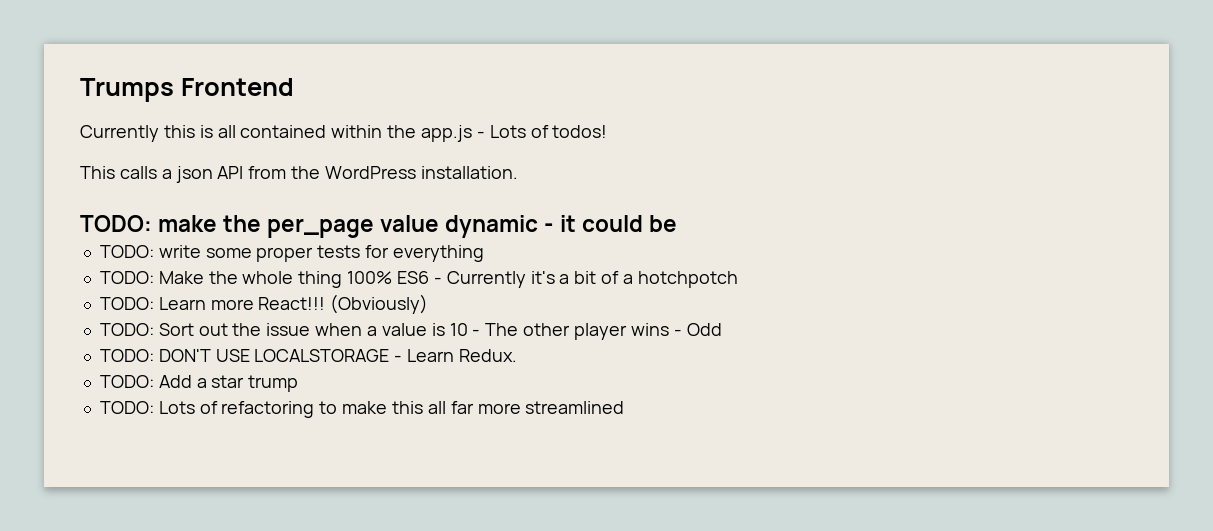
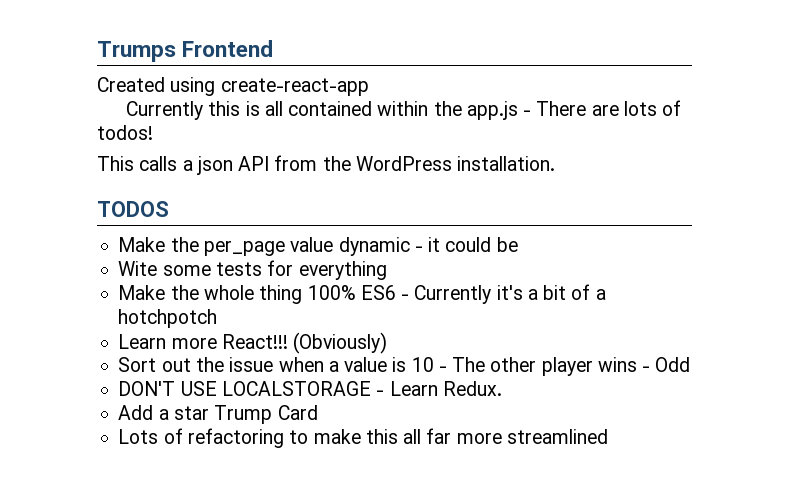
(294, 87) none -> [97,77,369,96] // Created using create-react-app
[489,125,526,138] Lots -> [536,101,658,116] There are lots
[80,215,218,232] TODO: make -> [97,201,169,217] [118,237,166,252] TODOS // Make
[99,245,314,262] TODO: write some proper -> [118,261,211,276] Wite some
[99,271,154,284] TODO: -> (387, 270) none
[99,297,154,310] TODO: -> (218, 318) none
[99,323,154,336] TODO: -> (388, 343) none
[99,349,154,362] TODO: -> (691, 364) none
[99,375,154,388] TODO: -> (502, 388) none
[248,375,299,392] [99,401,154,414] trump // TODO: -> [214,405,318,424] Trump Card //

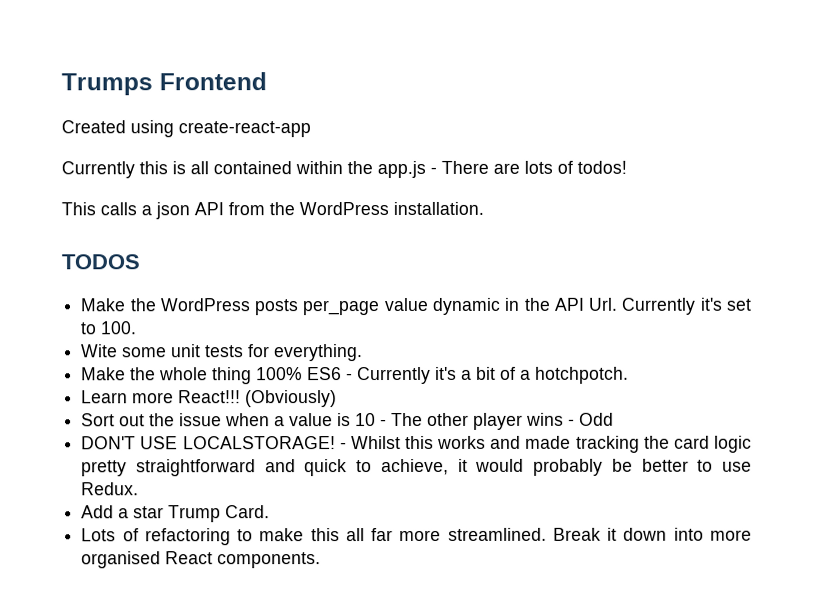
(199, 244) none -> [159,298,300,316] WordPress posts
[414,237,518,252] - it could be -> [504,297,753,315] [81,321,138,335] in the API Url. Currently it's set to 100.
(211, 270) none -> [171,344,202,358] unit
[298,261,387,280] everything -> [274,344,364,362] everything.
[118,309,218,328] hotchpotch -> [535,366,630,384] hotchpotch.
[221,381,438,396] LOCALSTORAGE - Learn -> [182,435,752,453] [81,458,752,477] LOCALSTORAGE! - Whilst this works and made tracking the card logic pretty straightforward and quick to achieve, it would probably be better to use
[277,405,318,420] Card -> [225,505,271,519] Card.
[506,429,608,444] streamlined -> [447,527,752,541] [81,551,322,569] streamlined. Break it down into more organised React components.

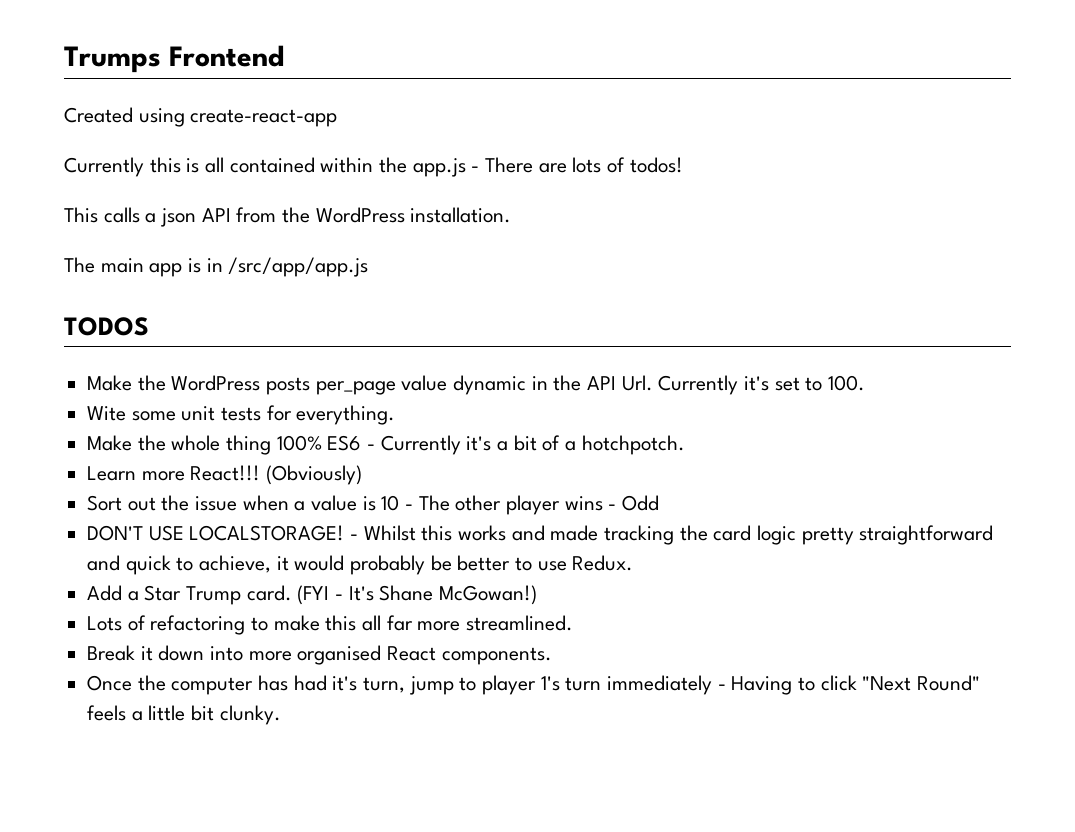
(484, 208) none -> [64,257,369,277] // The main app is in /src/app/app.js
[133,505,271,523] star Trump Card. -> [144,585,538,605] Star Trump card. (FYI - It's Shane McGowan!)
(547, 534) none -> (574, 623) //
(322, 560) none -> [87,675,981,695] [87,705,281,725] // Once the computer has had it's turn, jump to player 1's turn immediately - Having to click "Next Round" feels a little bit clunky.

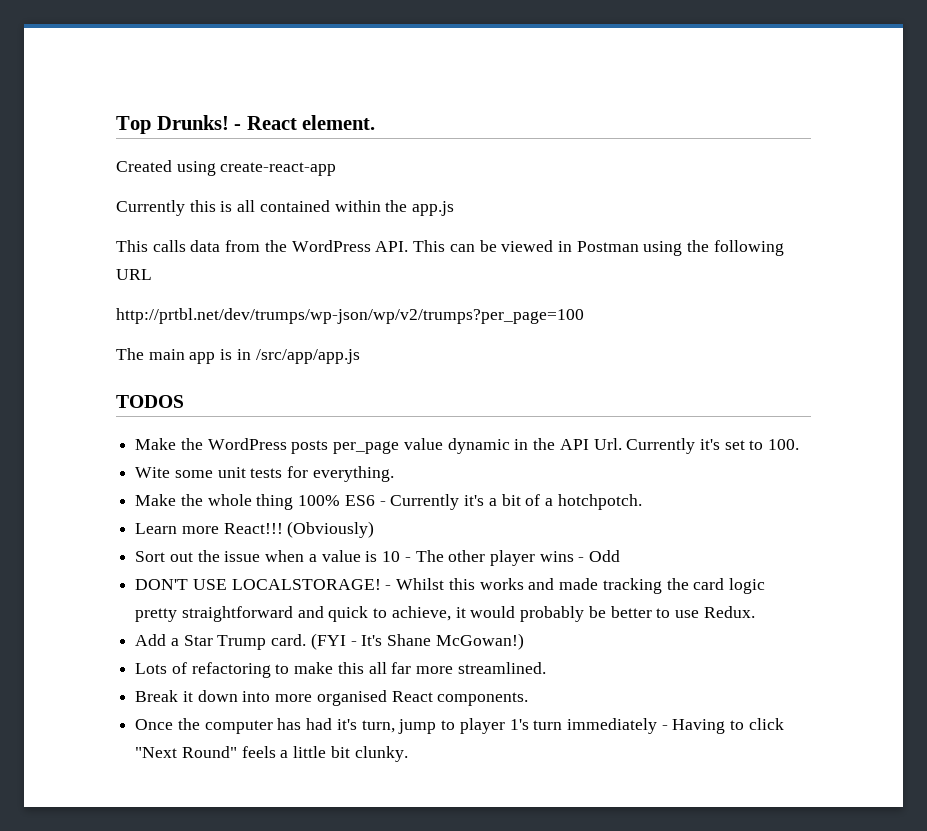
[64,45,284,73] Trumps Frontend -> [116,115,376,134] Top Drunks! - React element.
[471,157,683,173] [64,207,512,227] - There are lots of todos! // This calls a json API from the WordPress installation. -> [116,240,784,256] [116,269,152,280] [116,308,584,324] // This calls data from the WordPress API. This can be viewed in Postman using the following URL // http://prtbl.net/dev/trumps/wp-json/wp/v2/trumps?per_page=100

